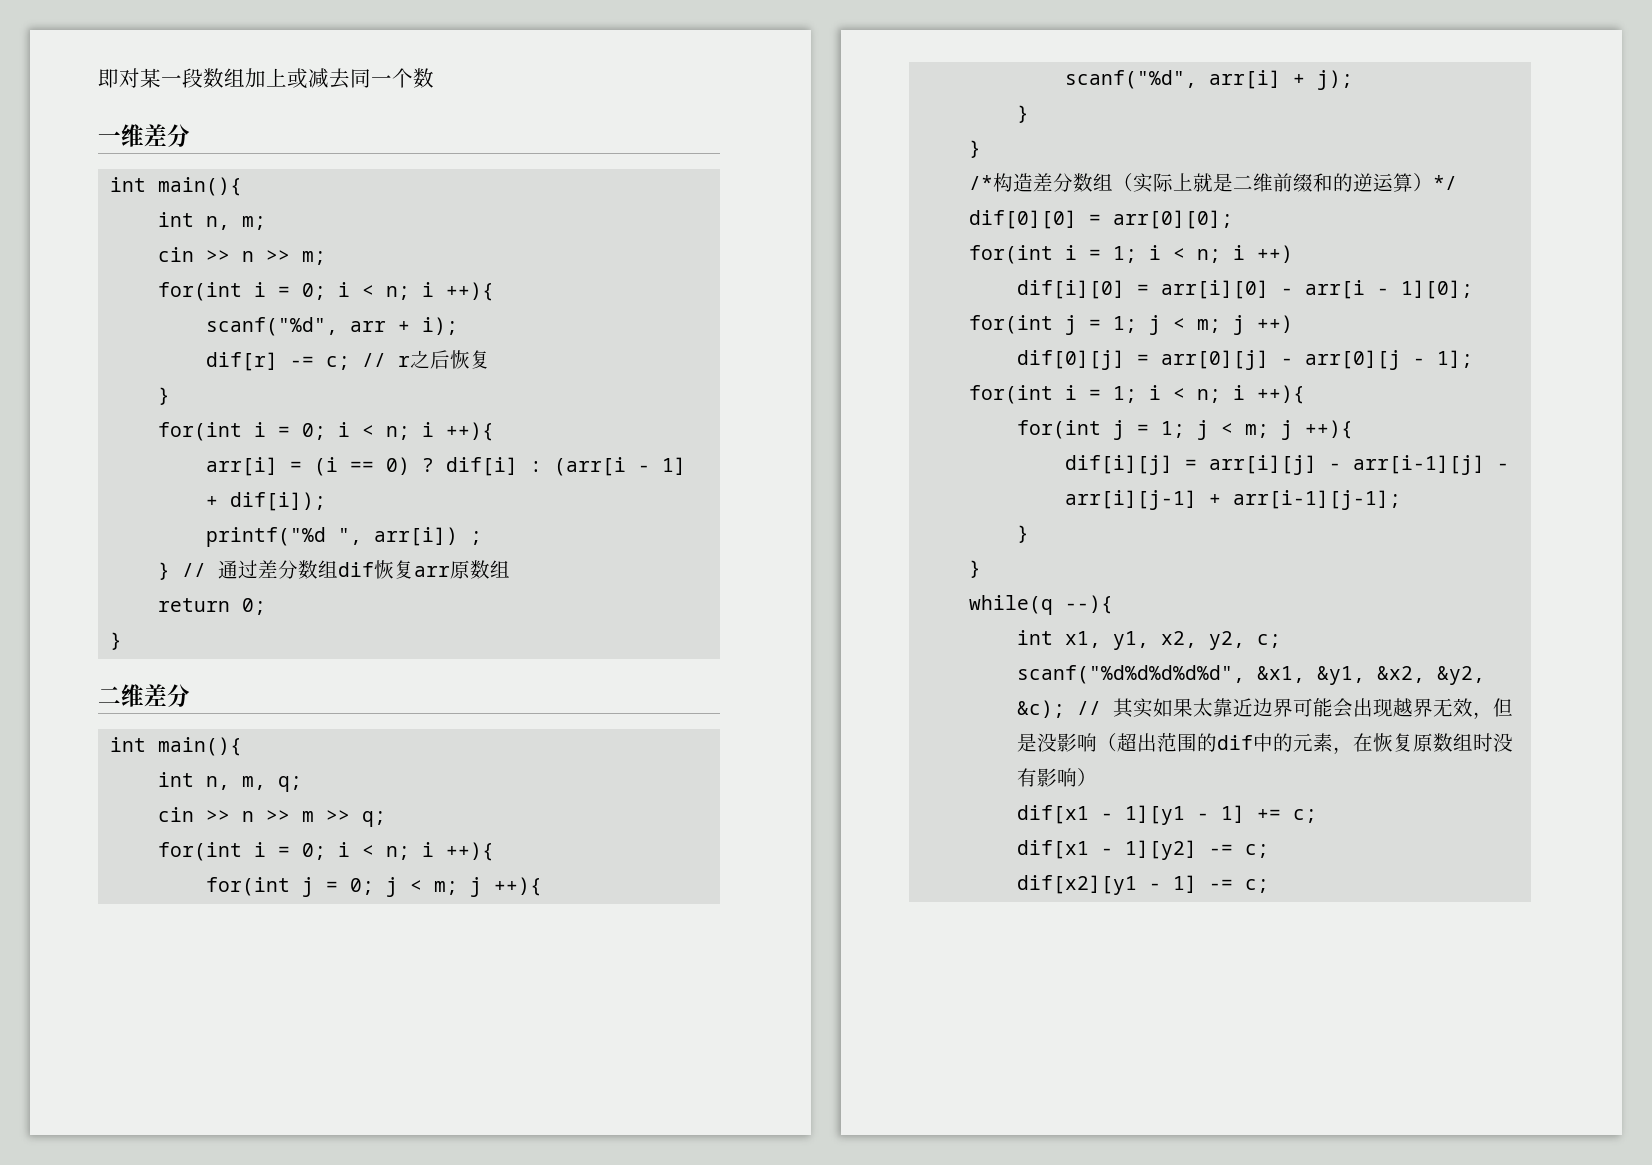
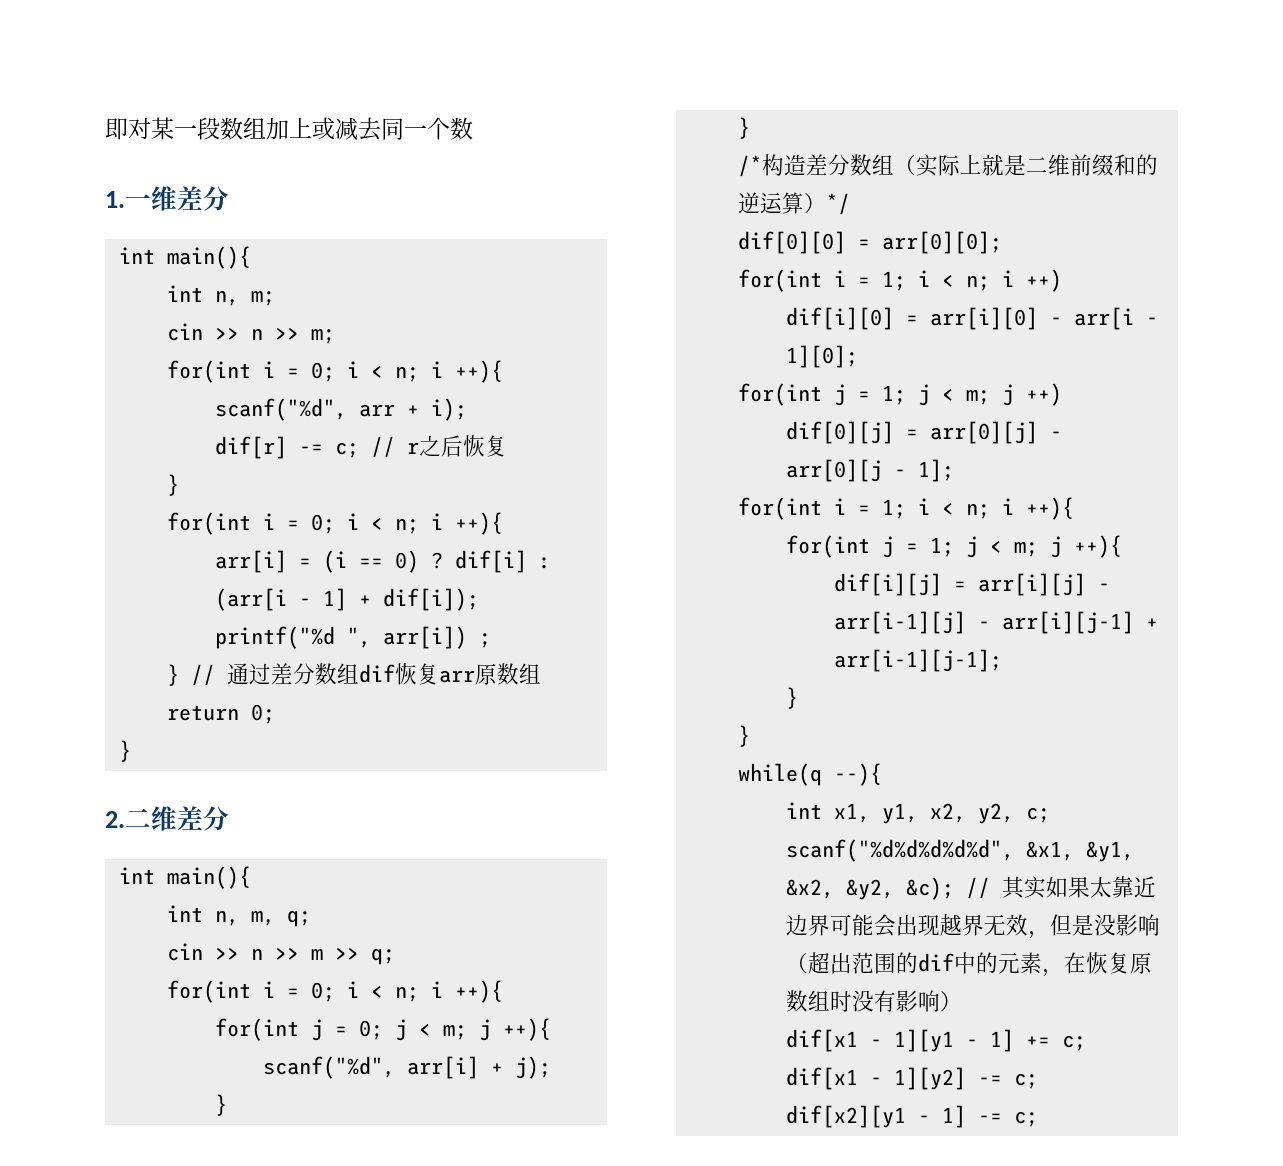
(434, 78) none -> [105,191,125,208] 1.
(123, 641) none -> [105,811,125,828] 2.

